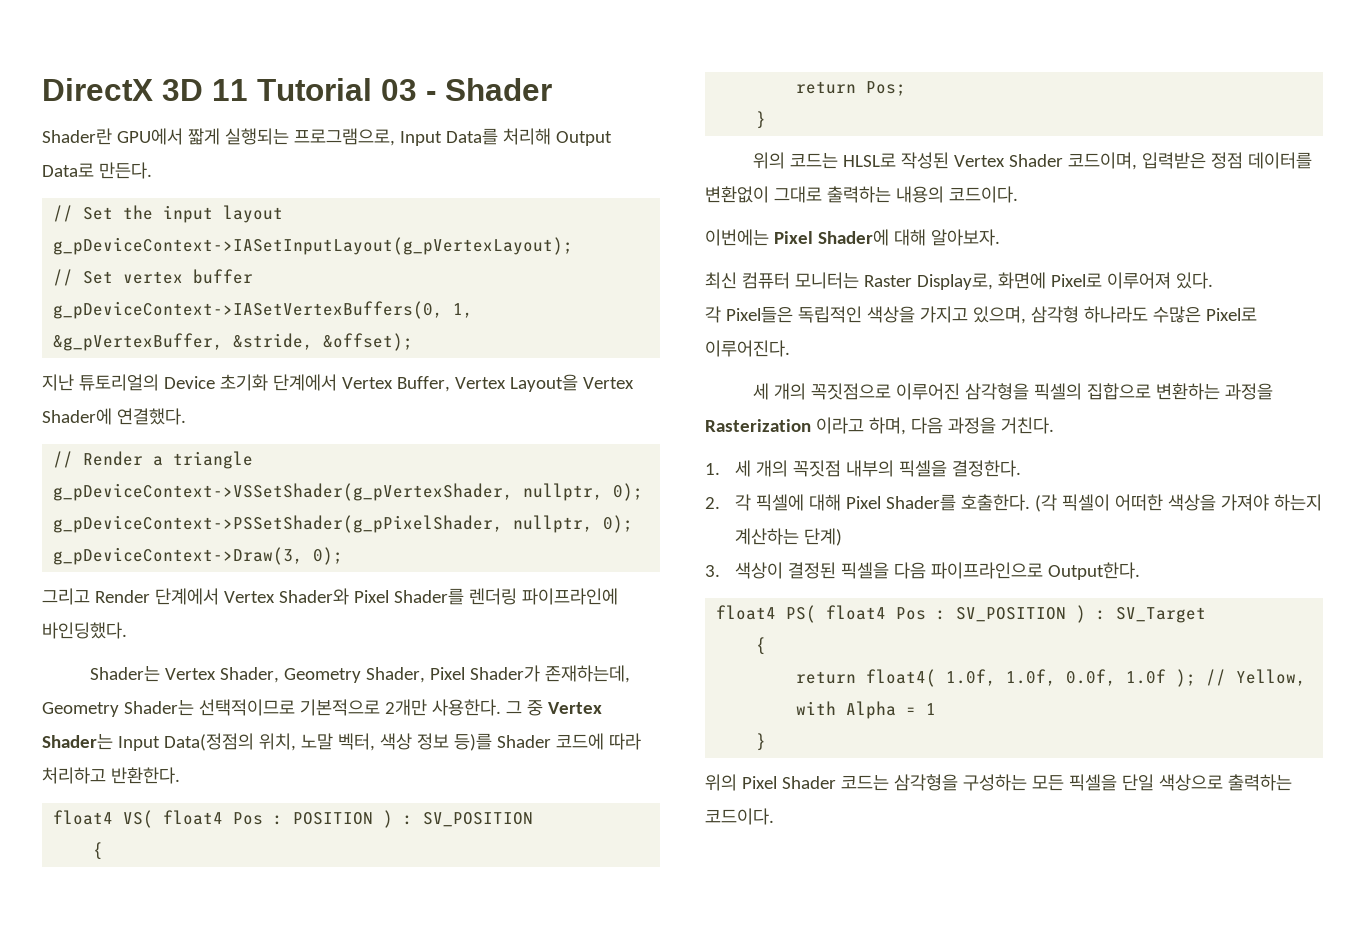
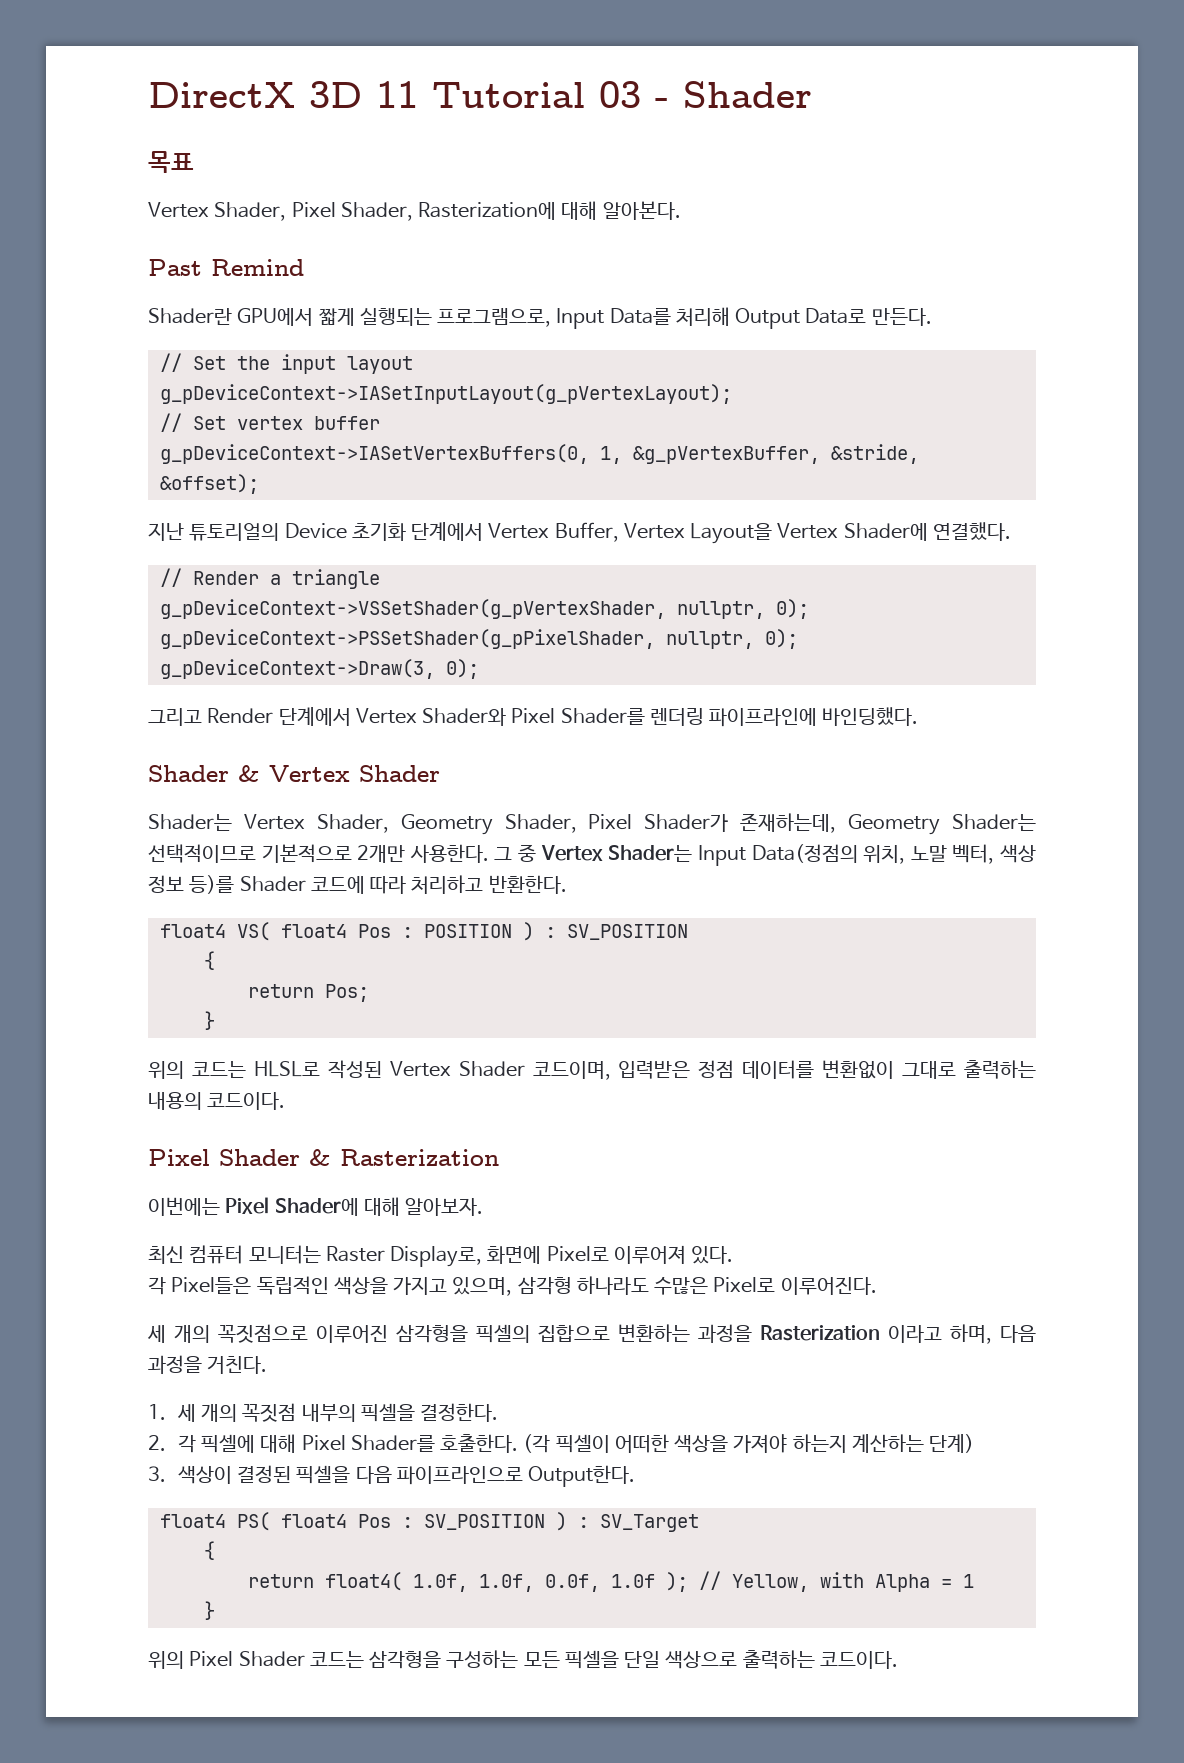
(552, 89) none -> [148,151,194,173] [148,201,681,221] [148,259,304,276] // 목표 // Vertex Shader, Pixel Shader, Rasterization에 대해 알아본다. // Past Remind
(127, 630) none -> [148,765,440,782] // Shader & Vertex Shader
(1018, 194) none -> [148,1149,499,1166] // Pixel Shader & Rasterization

